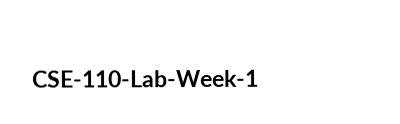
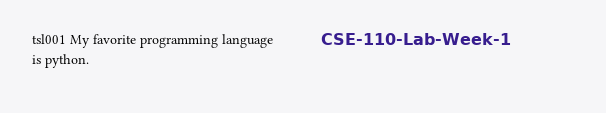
(32, 78) none -> [32,34,273,48] [32,54,89,68] tsl001 My favorite programming language is python. //

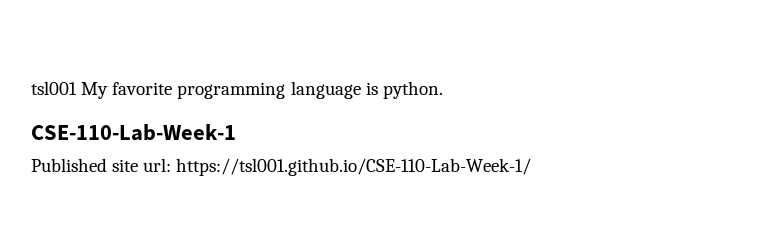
(511, 39) none -> [31,158,532,176] // Published site url: https://tsl001.github.io/CSE-110-Lab-Week-1/

